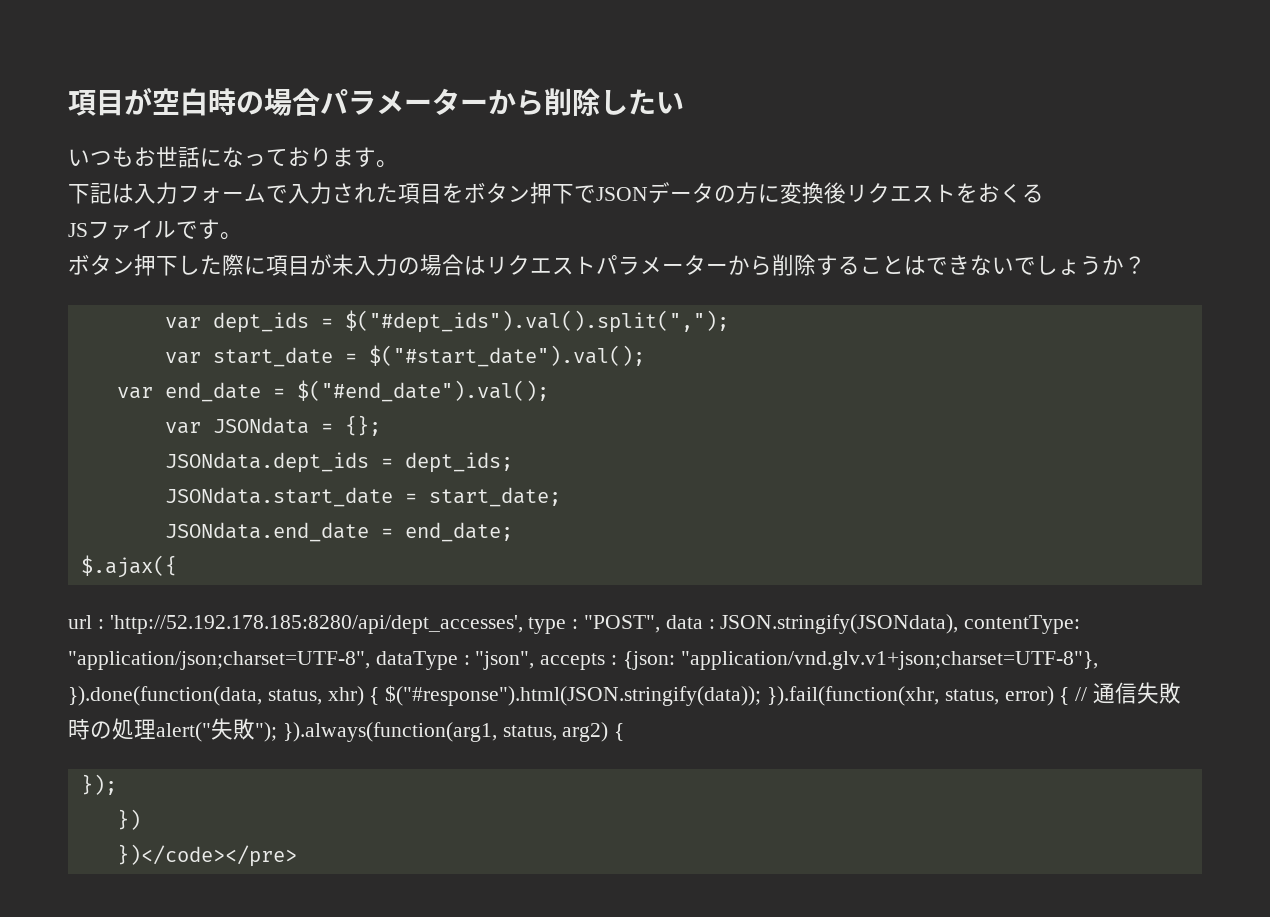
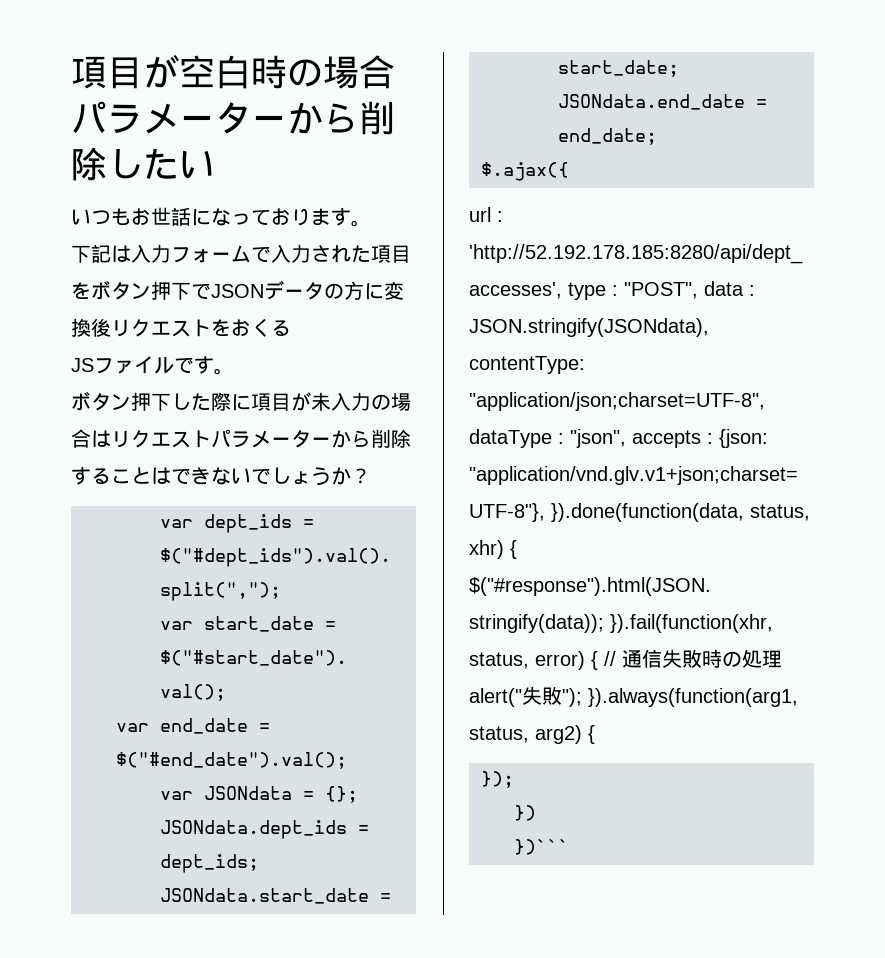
[116,844,297,867] })</code></pre> -> [514,839,569,855] })```

